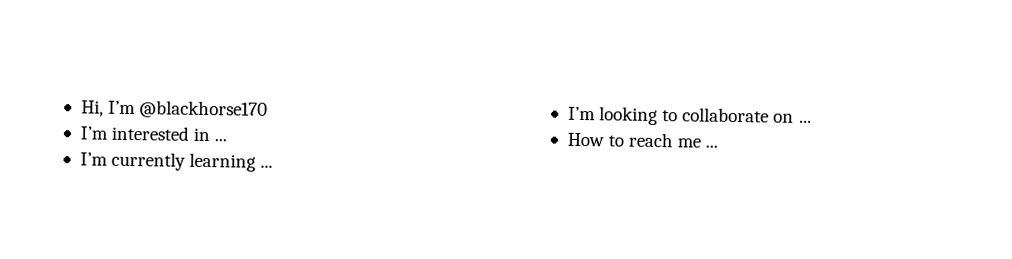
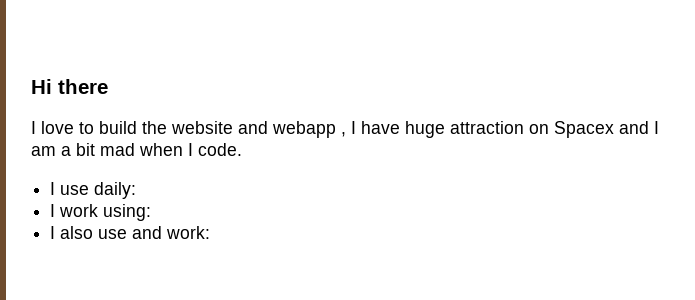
[80,100,269,119] [79,125,228,142] [79,151,274,172] [567,106,812,126] [566,132,719,148] Hi, I’m @blackhorse170 // I’m interested in ... // I’m currently learning ... // I’m looking to collaborate on ... // How to reach me ... -> [31,79,108,94] [31,121,659,138] [31,143,242,156] [50,182,137,199] [50,204,152,221] [50,226,211,239] Hi there // I love to build the website and webapp , I have huge attraction on Spacex and I am a bit mad when I code. // I use daily: // I work using: // I also use and work:

